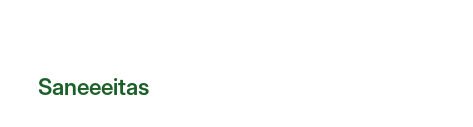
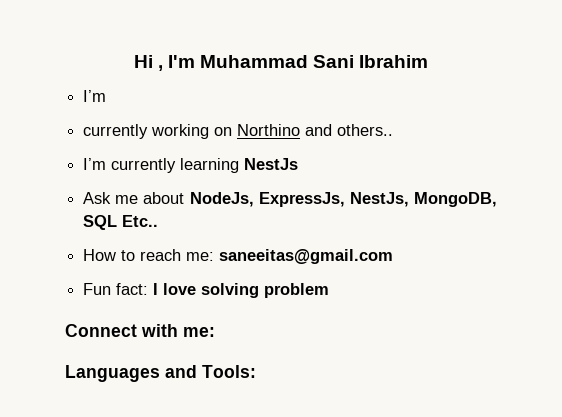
[38,78,149,96] Saneeeitas -> [133,55,429,71] [83,90,107,102] [83,124,394,139] [83,158,299,173] [83,192,497,207] [83,215,159,230] [83,249,394,264] [83,283,330,298] [65,324,215,337] [65,365,256,382] Hi , I'm Muhammad Sani Ibrahim // I’m // currently working on Northino and others.. // I’m currently learning NestJs // Ask me about NodeJs, ExpressJs, NestJs, MongoDB, SQL Etc.. // How to reach me: saneeitas@gmail.com // Fun fact: I love solving problem // Connect with me: // Languages and Tools:

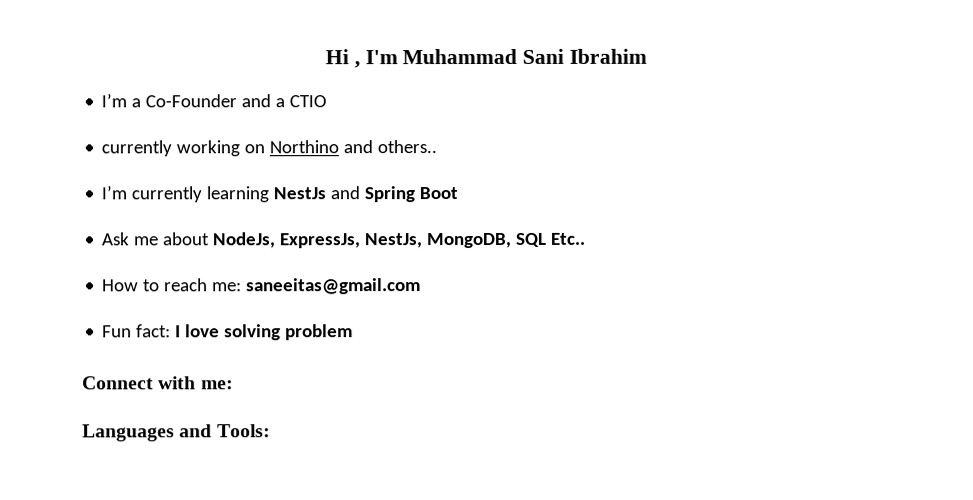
(107, 96) none -> [131,94,328,108] a Co-Founder and a CTIO
(299, 164) none -> [330,186,459,203] and Spring Boot

